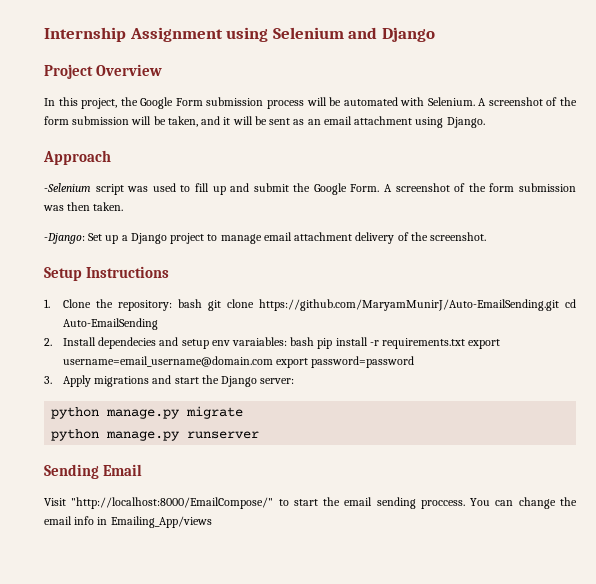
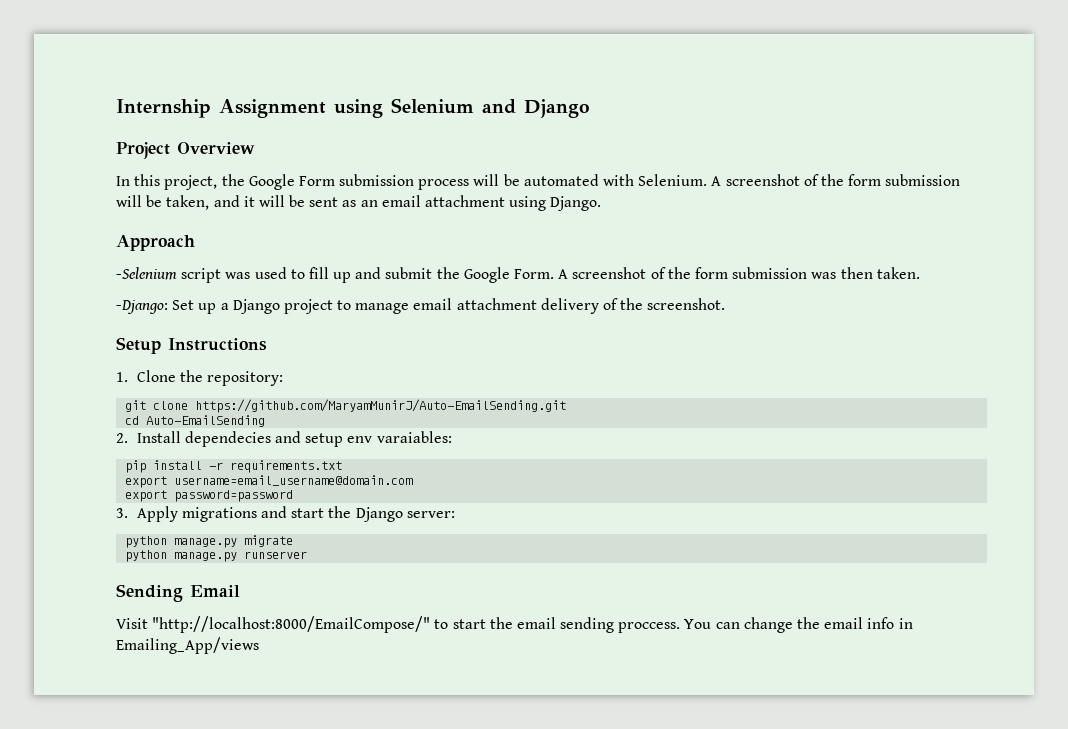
[177,299,202,308] bash -> (284, 378) //
(559, 305) none -> (567, 406) //
[290,337,315,346] bash -> (452, 437) //
(466, 343) none -> (343, 466) //
(273, 361) none -> (414, 480) //

